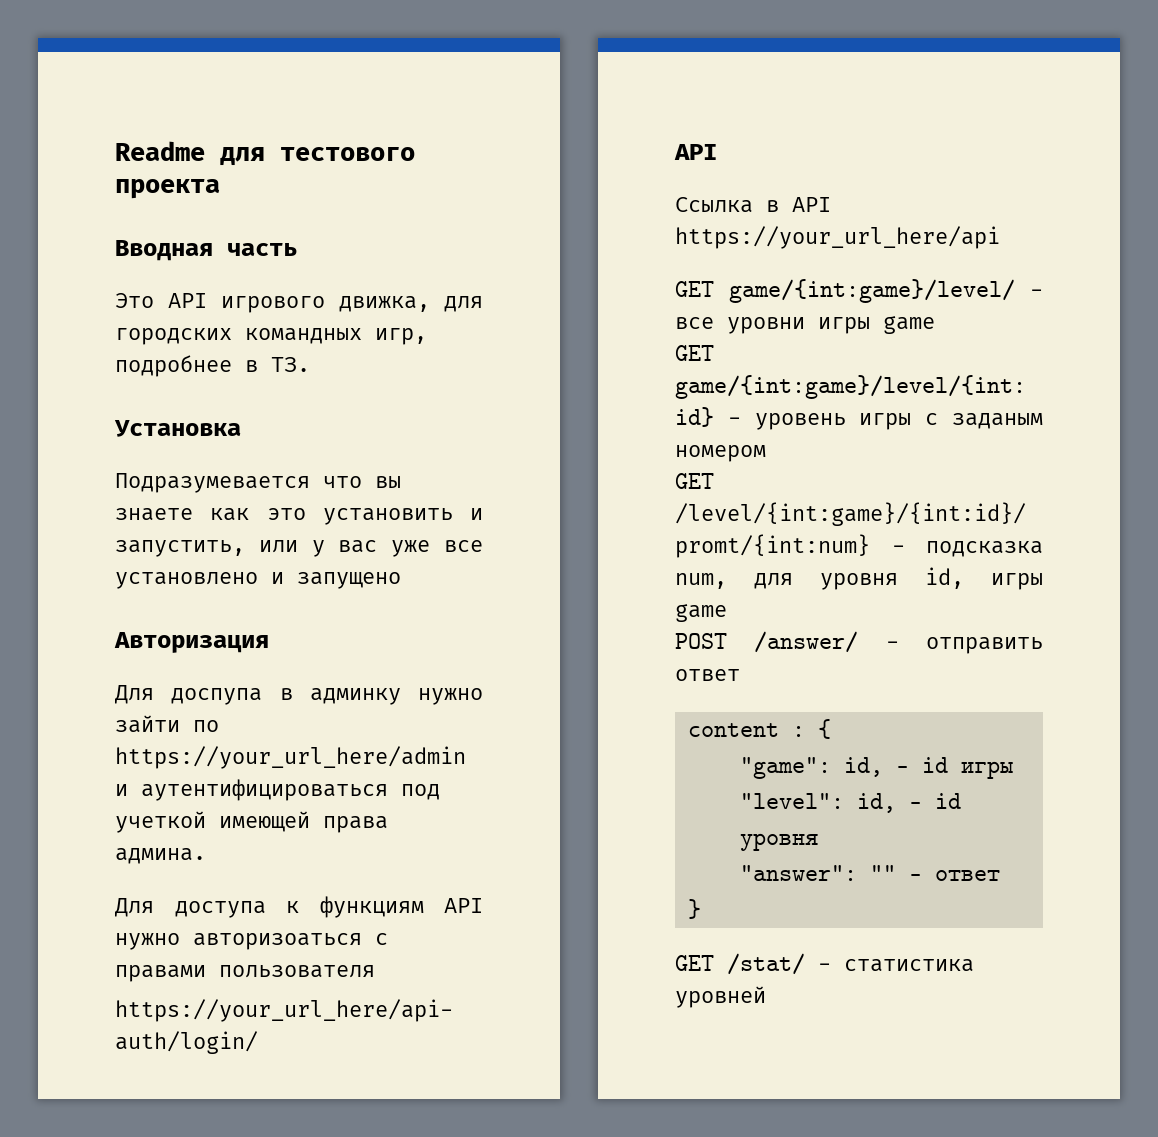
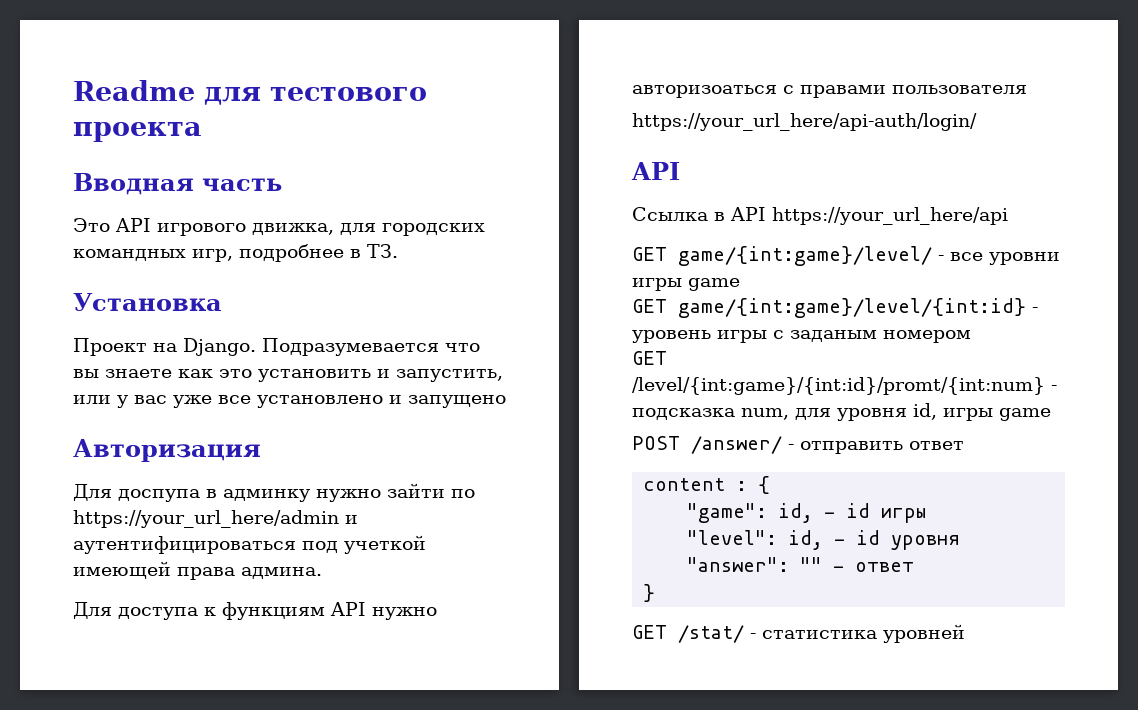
(241, 428) none -> [73,338,256,356] Проект на Django.

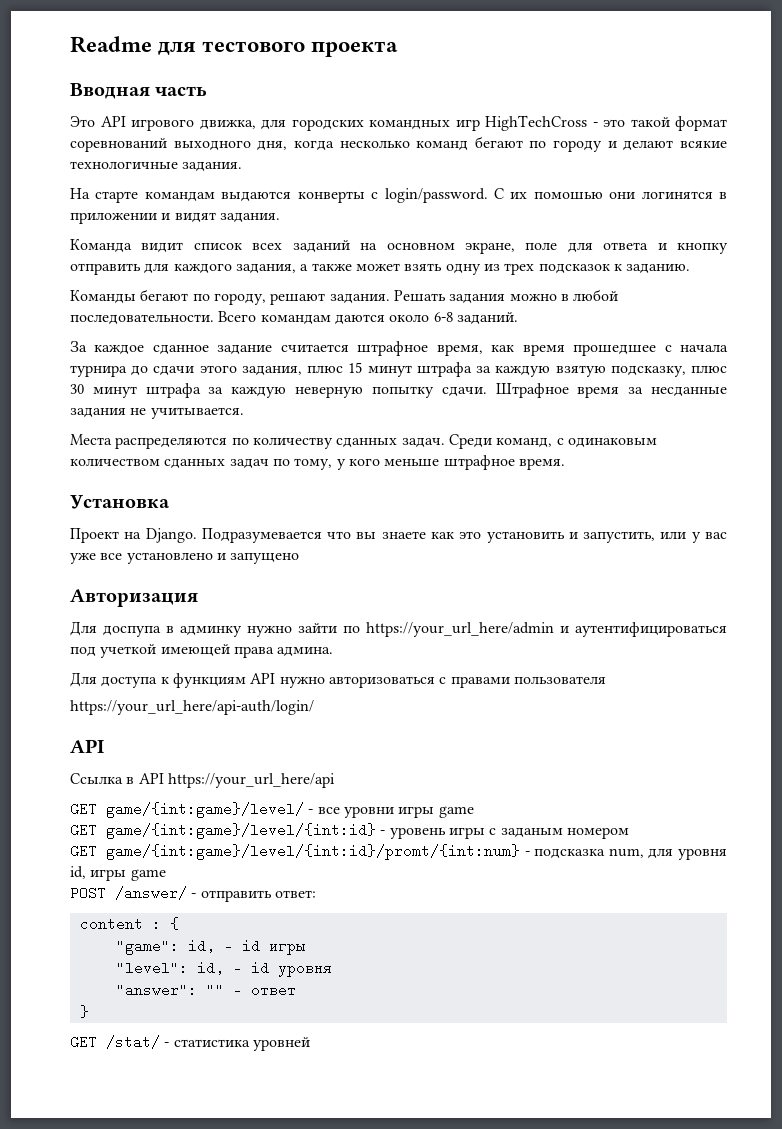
[192,244,398,262] игр, подробнее в ТЗ. -> [455,115,727,131] [70,136,727,152] [70,161,243,172] [70,188,728,203] [70,212,280,224] [70,239,728,254] [70,263,691,275] [70,289,619,305] [70,311,518,325] [70,341,728,356] [70,362,727,377] [70,383,727,398] [70,407,244,419] [70,434,657,449] [70,455,565,470] игр HighTechCross - это такой формат соревнований выходного дня, когда несколько команд бегают по городу и делают всякие технологичные задания. // На старте командам выдаются конверты с login/password. С их помошью они логинятся в приложении и видят задания. // Команда видит список всех заданий на основном экране, поле для ответа и кнопку отправить для каждого задания, а также может взять одну из трех подсказок к заданию. // Команды бегают по городу, решают задания. Решать задания можно в любой последовательности. Всего командам даются около 6-8 заданий. // За каждое сданное задание считается штрафное время, как время прошедшее с начала турнира до сдачи этого задания, плюс 15 минут штрафа за каждую взятую подсказку, плюс 30 минут штрафа за каждую неверную попытку сдачи. Штрафное время за несданные задания не учитывается. // Места распределяются по количеству сданных задач. Среди команд, с одинаковым количеством сданных задач по тому, у кого меньше штрафное время.
[632,85,777,98] авторизоаться -> [328,676,435,688] авторизоваться
[632,377,1045,395] /level/{int:game}/{int:id}/promt/{int:num} -> [106,844,521,860] game/{int:game}/level/{int:id}/promt/{int:num}
[909,441,964,450] ответ -> [274,890,316,898] ответ:

